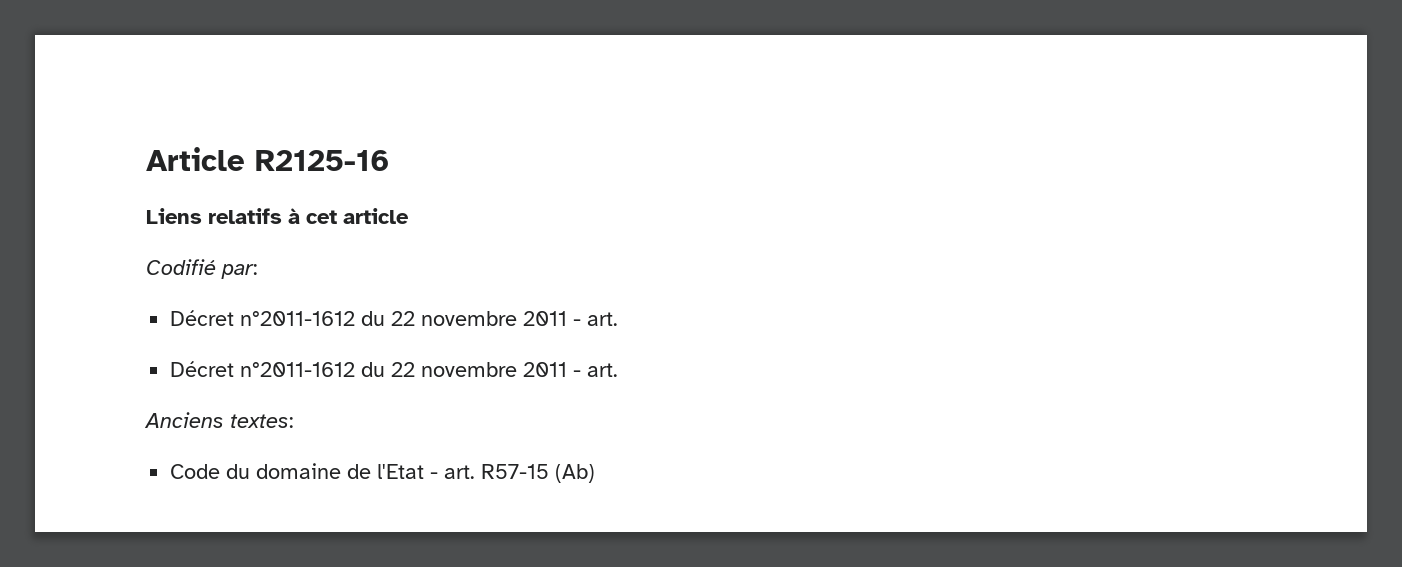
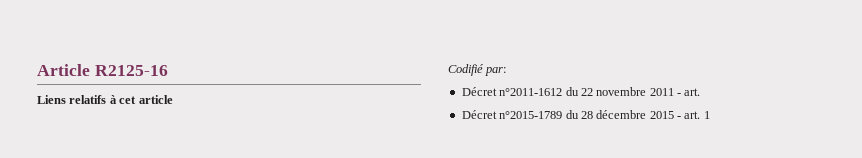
[240,362,619,377] [144,412,294,428] [170,463,596,483] n°2011-1612 du 22 novembre 2011 - art. // Anciens textes: // Code du domaine de l'Etat - art. R57-15 (Ab) -> [499,110,710,119] n°2015-1789 du 28 décembre 2015 - art. 1

